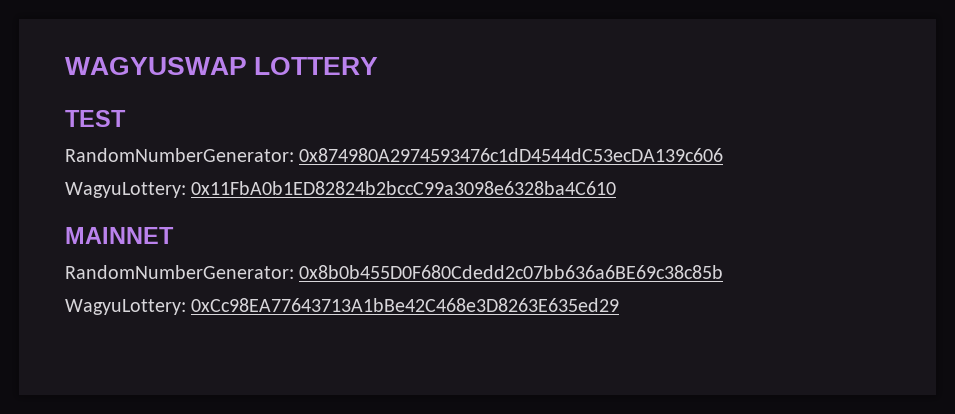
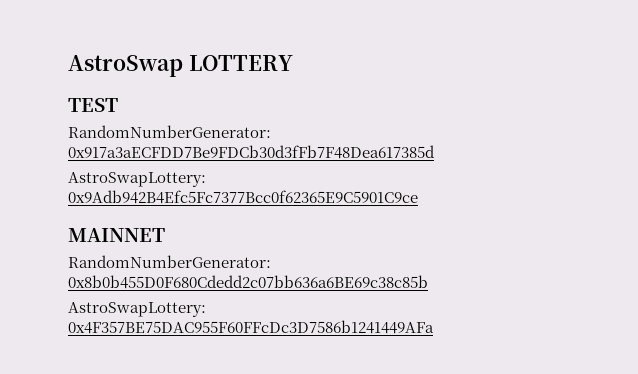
[65,57,247,75] WAGYUSWAP -> [68,55,183,77] AstroSwap
[299,148,724,162] [65,181,617,198] 0x874980A2974593476c1dD4544dC53ecDA139c606 // WagyuLottery: 0x11FbA0b1ED82824b2bccC99a3098e6328ba4C610 -> [68,145,435,159] [68,172,206,187] [68,190,418,204] 0x917a3aECFDD7Be9FDCb30d3fFb7F48Dea617385d // AstroSwapLottery: 0x9Adb942B4Efc5Fc7377Bcc0f62365E9C5901C9ce
[65,298,620,315] WagyuLottery: 0xCc98EA77643713A1bBe42C468e3D8263E635ed29 -> [68,302,206,317] [68,320,434,334] AstroSwapLottery: 0x4F357BE75DAC955F60FFcDc3D7586b1241449AFa

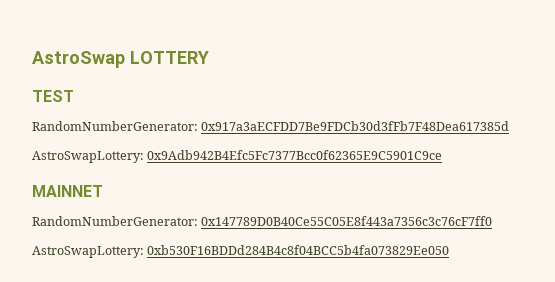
[68,275,428,289] [68,302,206,317] [68,320,434,334] 0x8b0b455D0F680Cdedd2c07bb636a6BE69c38c85b // AstroSwapLottery: 0x4F357BE75DAC955F60FFcDc3D7586b1241449AFa -> [201,216,493,226] [32,245,450,258] 0x147789D0B40Ce55C05E8f443a7356c3c76cF7ff0 // AstroSwapLottery: 0xb530F16BDDd284B4c8f04BCC5b4fa073829Ee050

